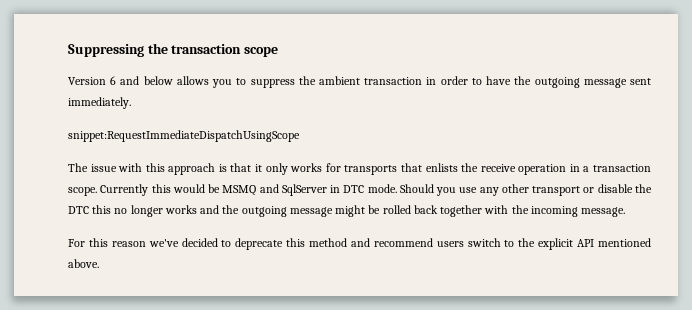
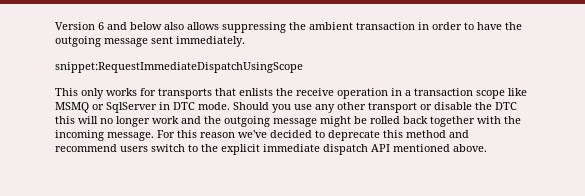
[68,43,278,57] [68,76,295,88] Suppressing the transaction scope // Version 6 and below allows you to suppress -> [55,22,286,33] Version 6 and below also allows suppressing
[68,163,263,175] The issue with this approach is that it -> [55,88,78,96] This
[68,184,279,196] scope. Currently this would be MSMQ and -> [476,88,527,99] [55,102,104,113] scope like MSMQ or
(112, 209) none -> [78,116,98,124] will
[164,205,197,214] works -> [152,116,179,124] work
(626, 212) // -> (154, 136) none
(574, 244) none -> [263,144,368,155] immediate dispatch

